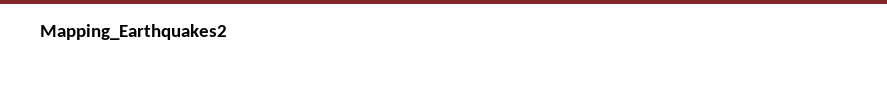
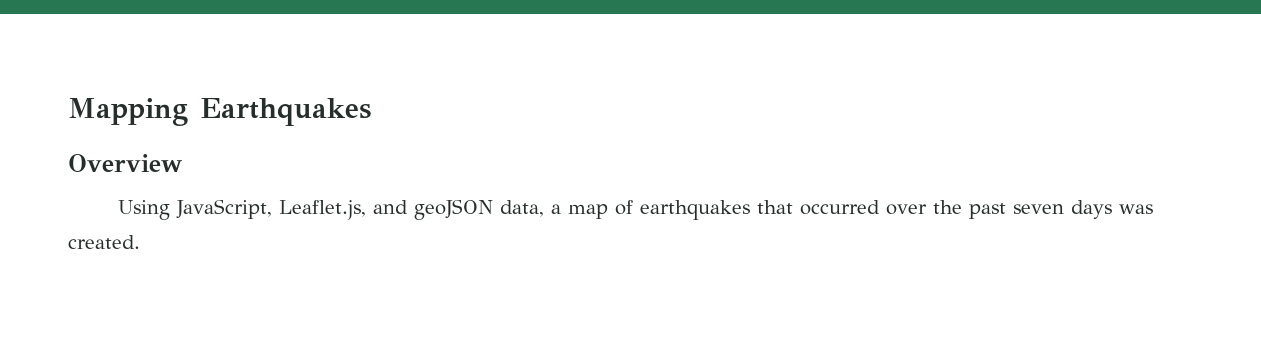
[40,24,227,40] Mapping_Earthquakes2 -> [68,98,371,126] [68,154,182,172] [117,199,1153,220] [68,235,140,249] Mapping Earthquakes // Overview // Using JavaScript, Leaflet.js, and geoJSON data, a map of earthquakes that occurred over the past seven days was created.

